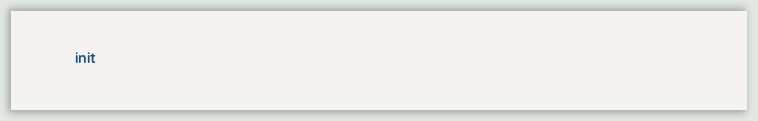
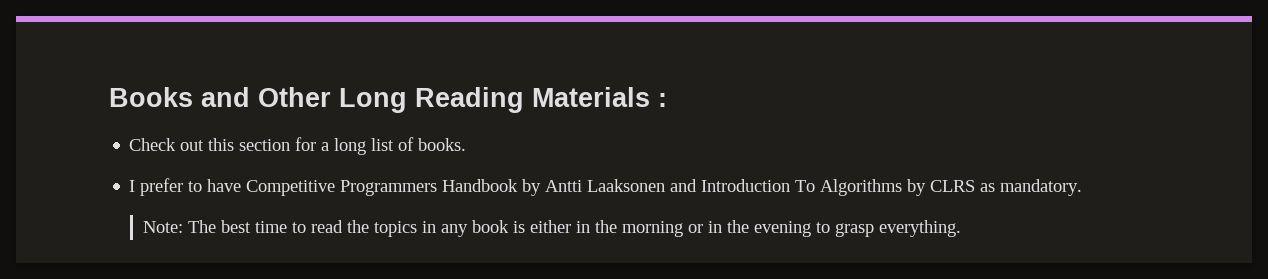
[75,52,96,63] init -> [109,87,667,113] [129,137,467,155] [129,178,1083,196] [143,220,962,237] Books and Other Long Reading Materials : // Check out this section for a long list of books. // I prefer to have Competitive Programmers Handbook by Antti Laaksonen and Introduction To Algorithms by CLRS as mandatory. // Note: The best time to read the topics in any book is either in the morning or in the evening to grasp everything.

